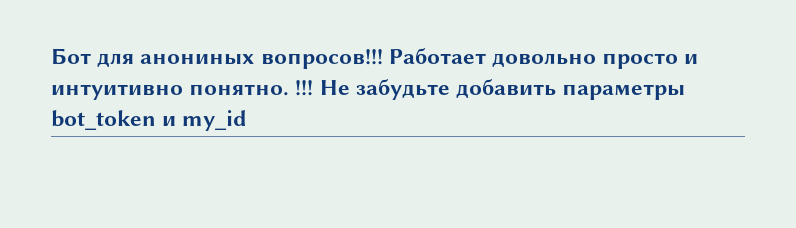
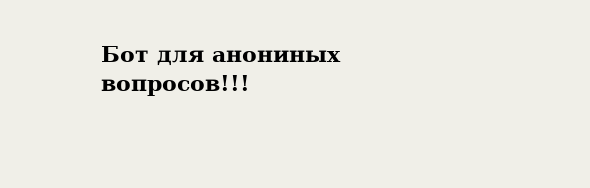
[388,48,699,69] [51,79,686,100] [51,110,248,131] Работает довольно просто и интуитивно понятно. !!! Не забудьте добавить параметры bot_token и my_id -> (250, 85) none

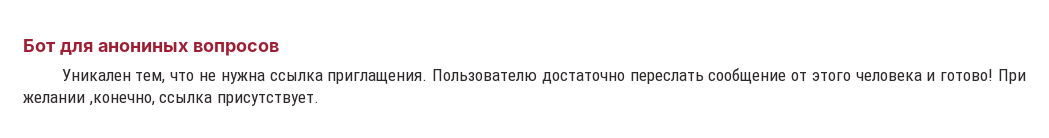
[101,75,250,96] вопросов!!! -> [192,42,279,56] [61,68,1026,84] [23,94,319,106] вопросов // Уникален тем, что не нужна ссылка приглащения. Пользователю достаточно переслать сообщение от этого человека и готово! При желании ,конечно, ссылка присутствует.

